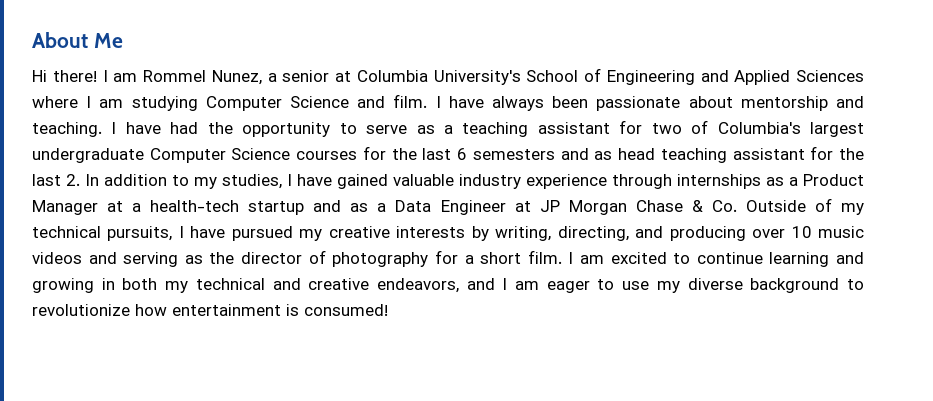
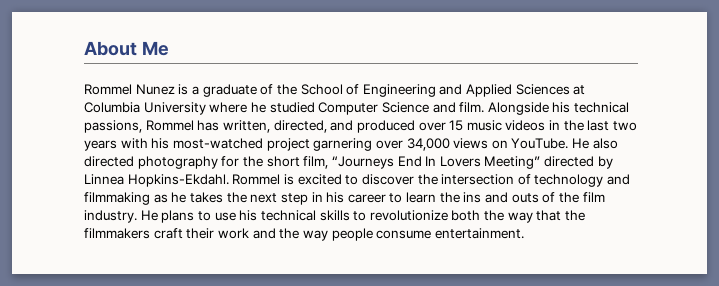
[32,70,521,85] Hi there! I am Rommel Nunez, a senior at Columbia University's -> [84,84,297,97] Rommel Nunez is a graduate of the
[32,94,865,111] [32,120,864,137] [32,146,865,163] [32,174,864,189] [32,198,864,215] [32,226,864,241] [32,250,864,267] [32,278,865,293] [32,304,388,316] where I am studying Computer Science and film. I have always been passionate about mentorship and teaching. I have had the opportunity to serve as a teaching assistant for two of Columbia's largest undergraduate Computer Science courses for the last 6 semesters and as head teaching assistant for the last 2. In addition to my studies, I have gained valuable industry experience through internships as a Product Manager at a health-tech startup and as a Data Engineer at JP Morgan Chase & Co. Outside of my technical pursuits, I have pursued my creative interests by writing, directing, and producing over 10 music videos and serving as the director of photography for a short film. I am excited to continue learning and growing in both my technical and creative endeavors, and I am eager to use my diverse background to revolutionize how entertainment is consumed! -> [573,85,586,95] [84,102,630,115] [84,120,638,133] [84,138,618,151] [84,156,613,169] [84,174,631,187] [84,192,605,205] [84,210,586,223] [84,228,524,241] at Columbia University where he studied Computer Science and film. Alongside his technical passions, Rommel has written, directed, and produced over 15 music videos in the last two years with his most-watched project garnering over 34,000 views on YouTube. He also directed photography for the short film, “Journeys End In Lovers Meeting” directed by Linnea Hopkins-Ekdahl. Rommel is excited to discover the intersection of technology and filmmaking as he takes the next step in his career to learn the ins and outs of the film industry. He plans to use his technical skills to revolutionize both the way that the filmmakers craft their work and the way people consume entertainment.

